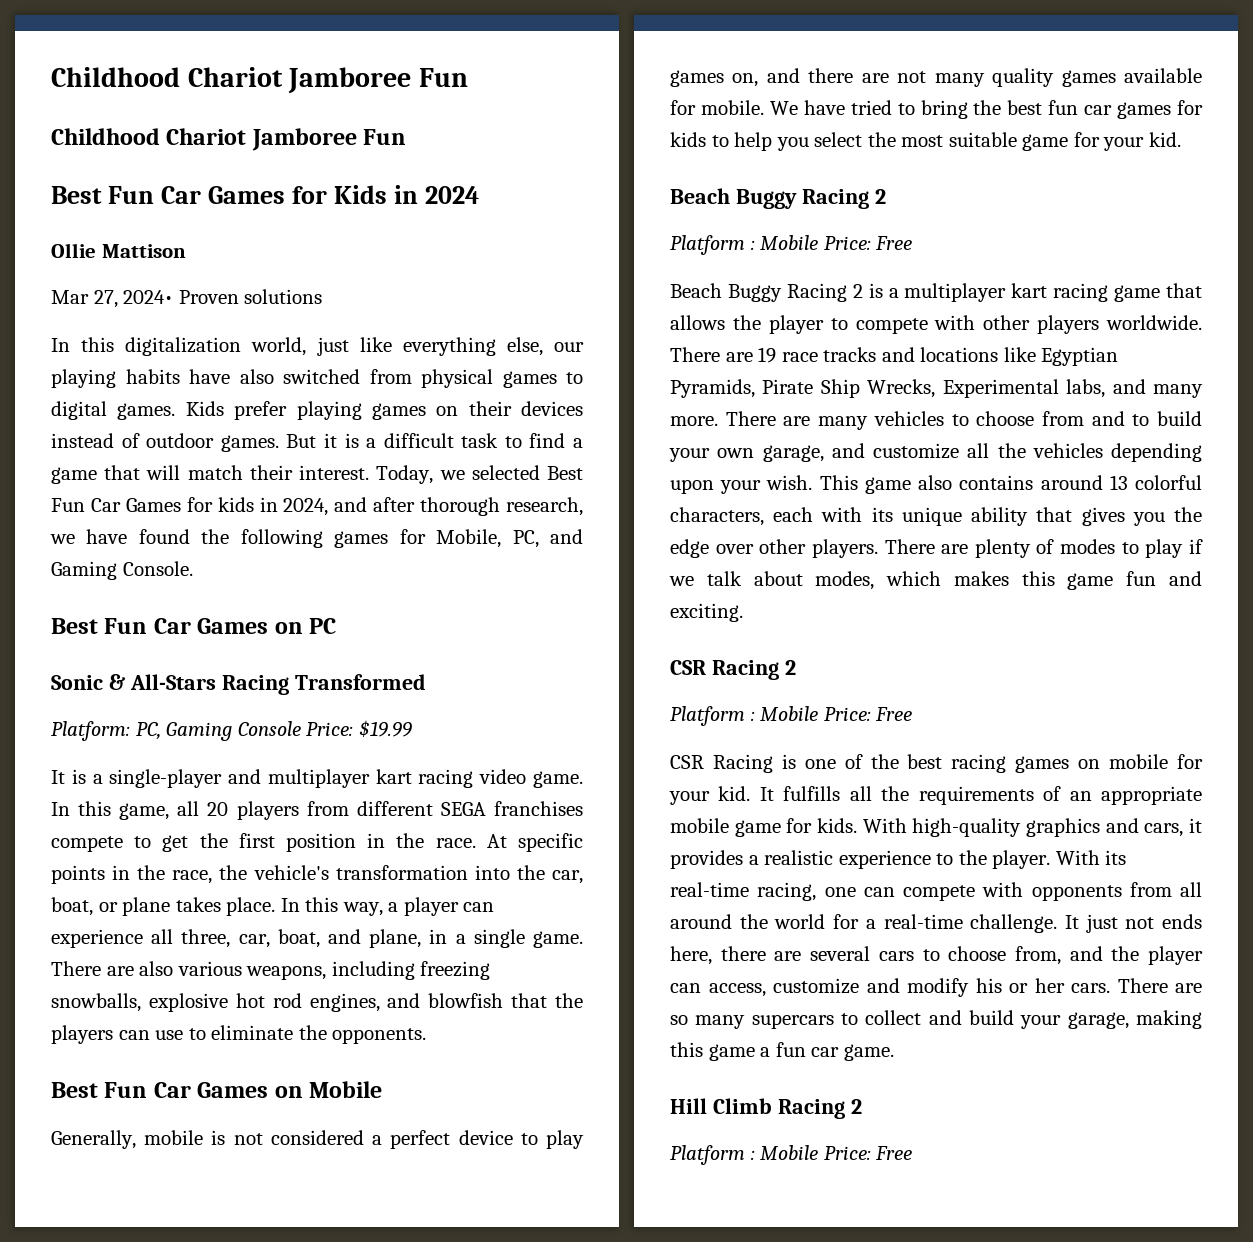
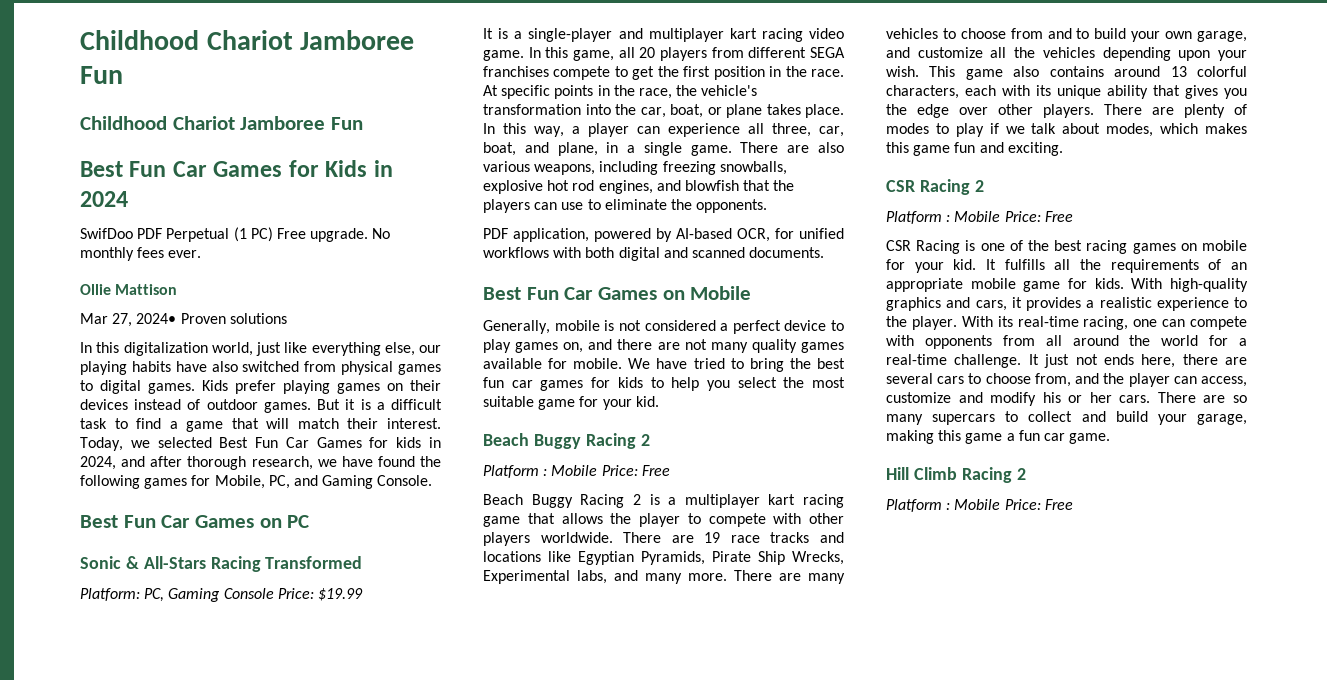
(480, 195) none -> [80,227,391,242] [80,247,202,261] // SwifDoo PDF Perpetual (1 PC) Free upgrade. No monthly fees ever.
(427, 1036) none -> [483,228,844,242] [483,247,825,261] // PDF application, powered by AI-based OCR, for unified workflows with both digital and scanned documents.

